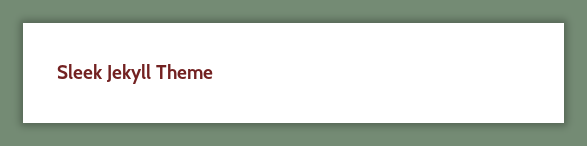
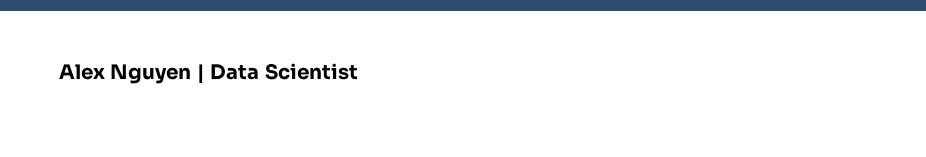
[57,64,214,84] Sleek Jekyll Theme -> [59,63,358,84] Alex Nguyen | Data Scientist

